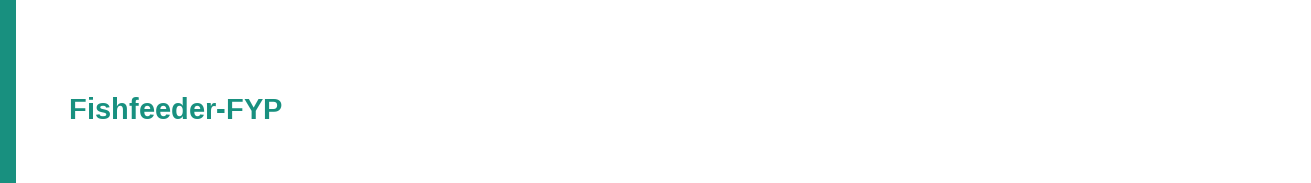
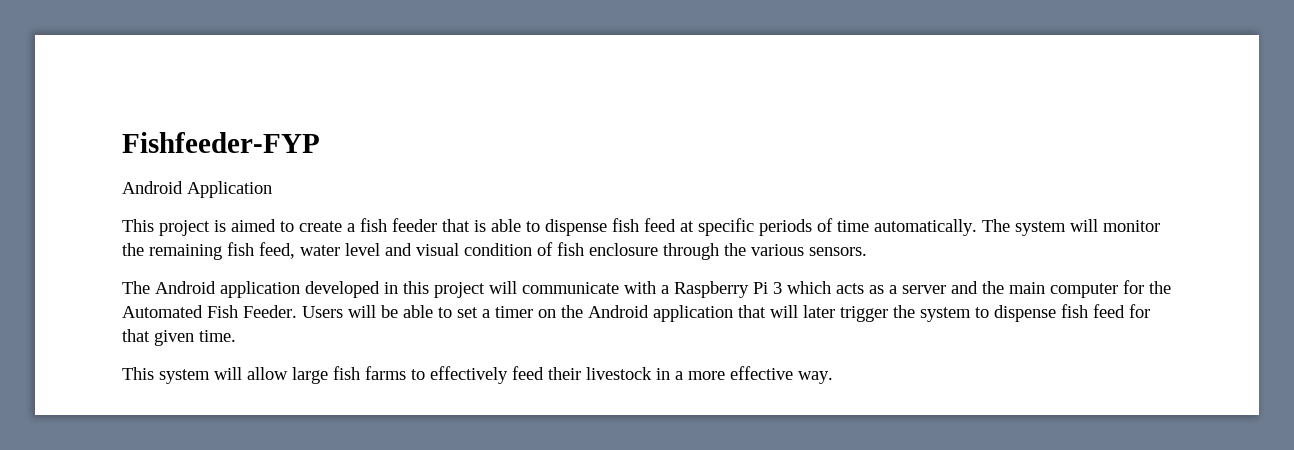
(282, 108) none -> [122,181,272,198] [122,218,1160,236] [122,242,867,260] [122,280,1171,298] [122,304,1150,322] [122,329,236,346] [122,366,833,384] // Android Application // This project is aimed to create a fish feeder that is able to dispense fish feed at specific periods of time automatically. The system will monitor the remaining fish feed, water level and visual condition of fish enclosure through the various sensors. // The Android application developed in this project will communicate with a Raspberry Pi 3 which acts as a server and the main computer for the Automated Fish Feeder. Users will be able to set a timer on the Android application that will later trigger the system to dispense fish feed for that given time. // This system will allow large fish farms to effectively feed their livestock in a more effective way.

